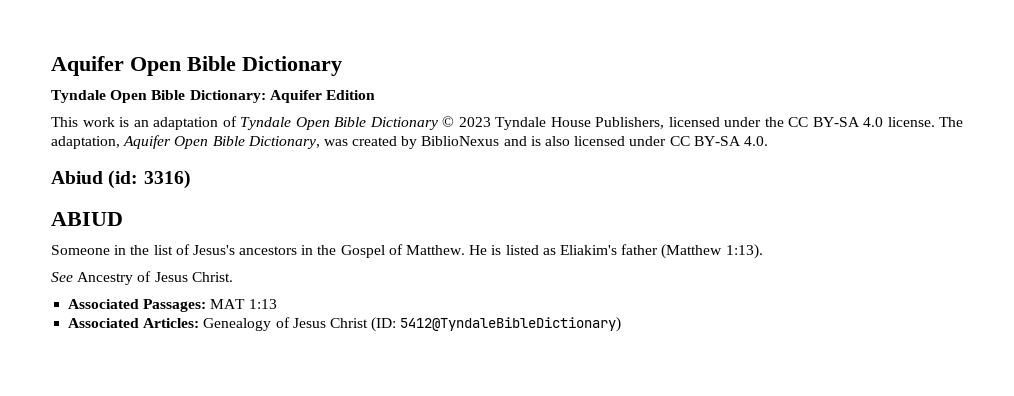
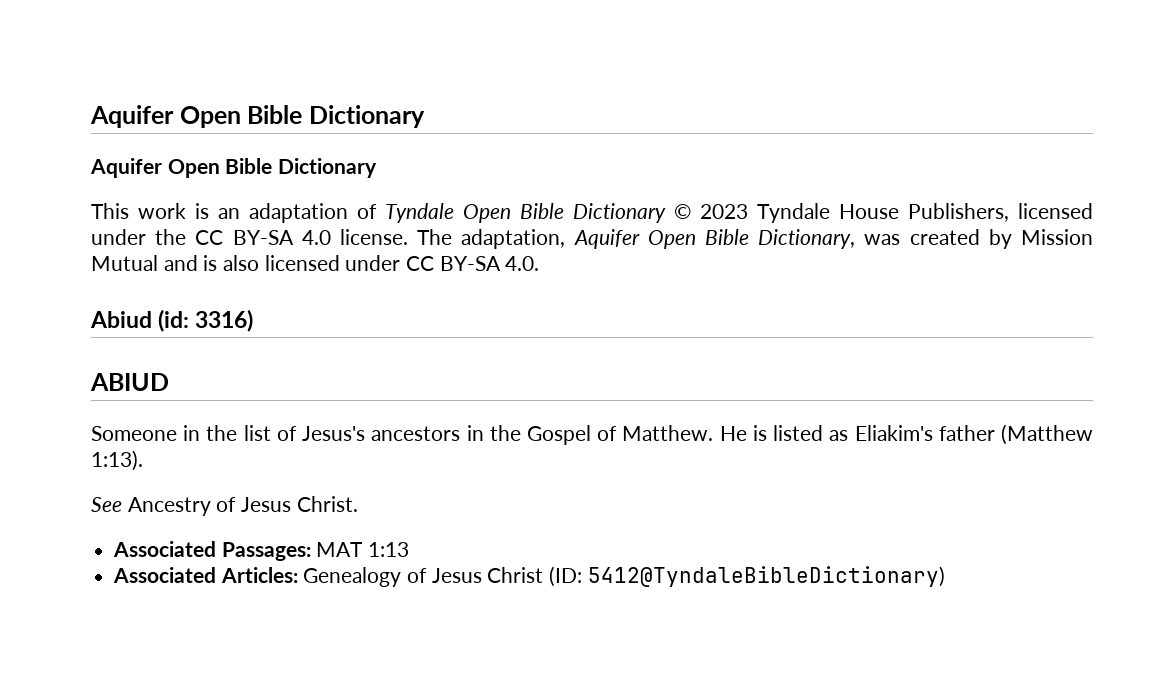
[51,56,342,76] [51,90,375,103] Aquifer Open Bible Dictionary // Tyndale Open Bible Dictionary: Aquifer Edition -> [90,105,425,128] [90,158,378,178] Aquifer Open Bible Dictionary // Aquifer Open Bible Dictionary
[421,136,500,146] BiblioNexus -> [1021,229,1094,245] [91,255,158,271] Mission Mutual

